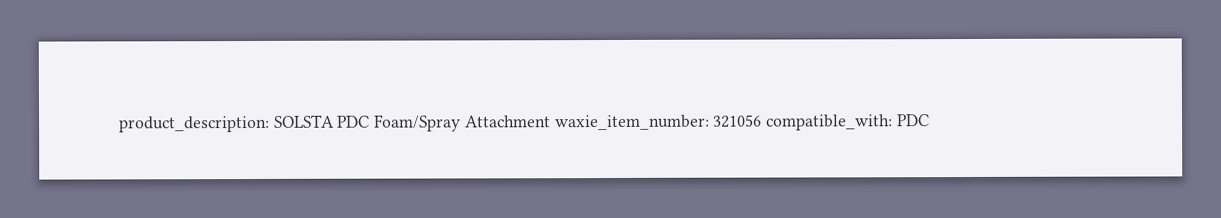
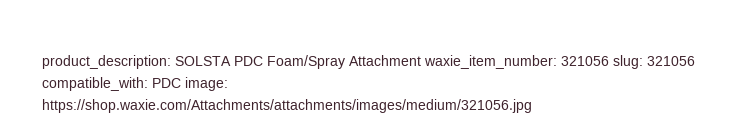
[766,114,930,131] compatible_with: PDC -> [613,55,695,69] [42,77,228,91] [42,99,532,113] slug: 321056 compatible_with: PDC image: https://shop.waxie.com/Attachments/attachments/images/medium/321056.jpg

